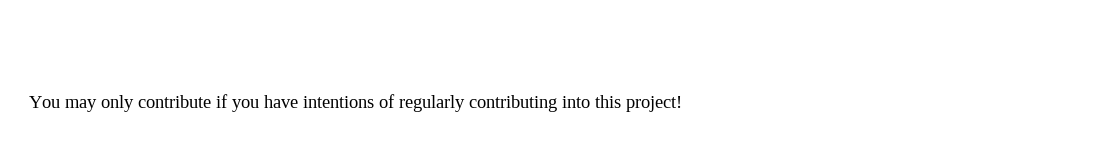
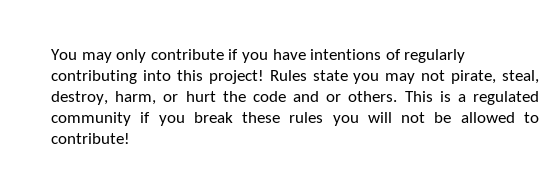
(682, 104) none -> [269,70,539,84] [51,91,539,105] [51,112,539,126] [51,133,130,144] Rules state you may not pirate, steal, destroy, harm, or hurt the code and or others. This is a regulated community if you break these rules you will not be allowed to contribute!

